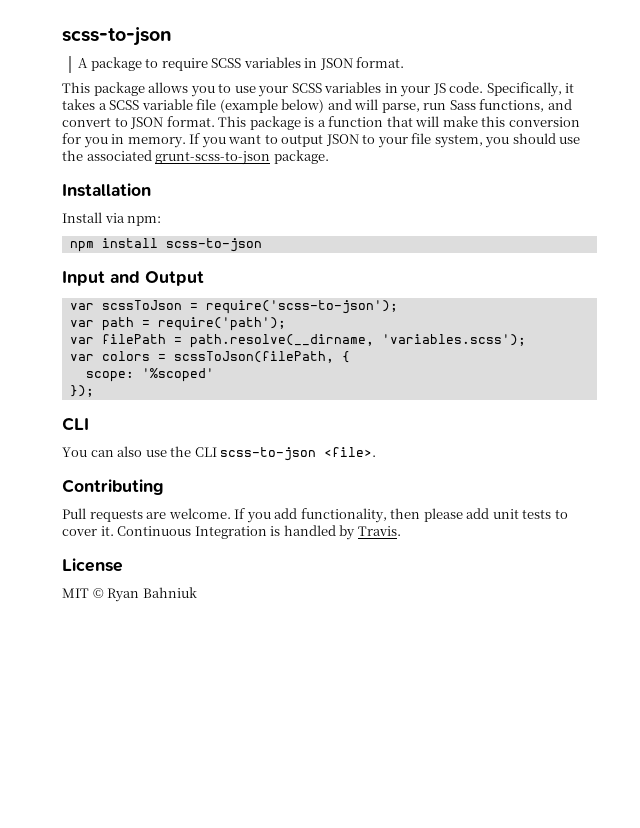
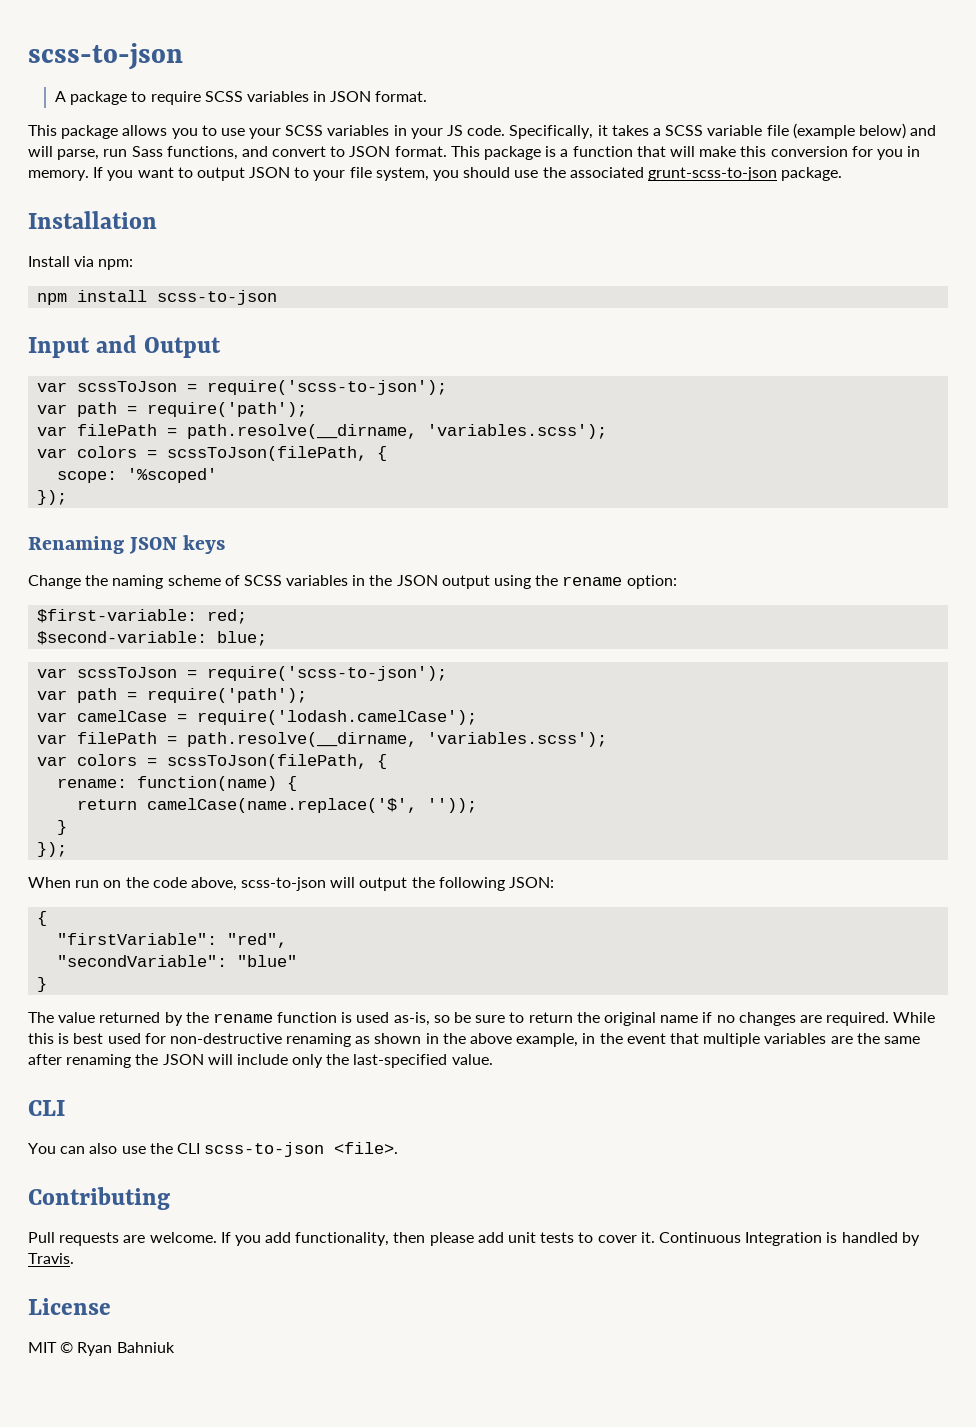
(94, 391) none -> [28,535,226,554] [28,575,677,589] [37,609,248,624] [37,631,268,646] [37,666,448,681] [37,688,308,703] [37,710,478,725] [37,732,608,747] [37,754,388,769] [57,776,298,791] [77,798,478,813] [57,820,68,835] [37,842,68,857] [28,877,555,891] [37,911,48,926] [57,933,288,948] [57,955,298,967] [37,977,48,992] [28,1012,936,1026] [28,1033,920,1047] [28,1054,493,1068] // Renaming JSON keys // Change the naming scheme of SCSS variables in the JSON output using the rename option: // $first-variable: red; // $second-variable: blue; // var scssToJson = require('scss-to-json'); // var path = require('path'); // var camelCase = require('lodash.camelCase'); // var filePath = path.resolve(__dirname, 'variables.scss'); // var colors = scssToJson(filePath, { // rename: function(name) { // return camelCase(name.replace('$', '')); // } // }); // When run on the code above, scss-to-json will output the following JSON: // { // "firstVariable": "red", // "secondVariable": "blue" // } // The value returned by the rename function is used as-is, so be sure to return the original name if no changes are required. While this is best used for non-destructive renaming as shown in the above example, in the event that multiple variables are the same after renaming the JSON will include only the last-specified value.

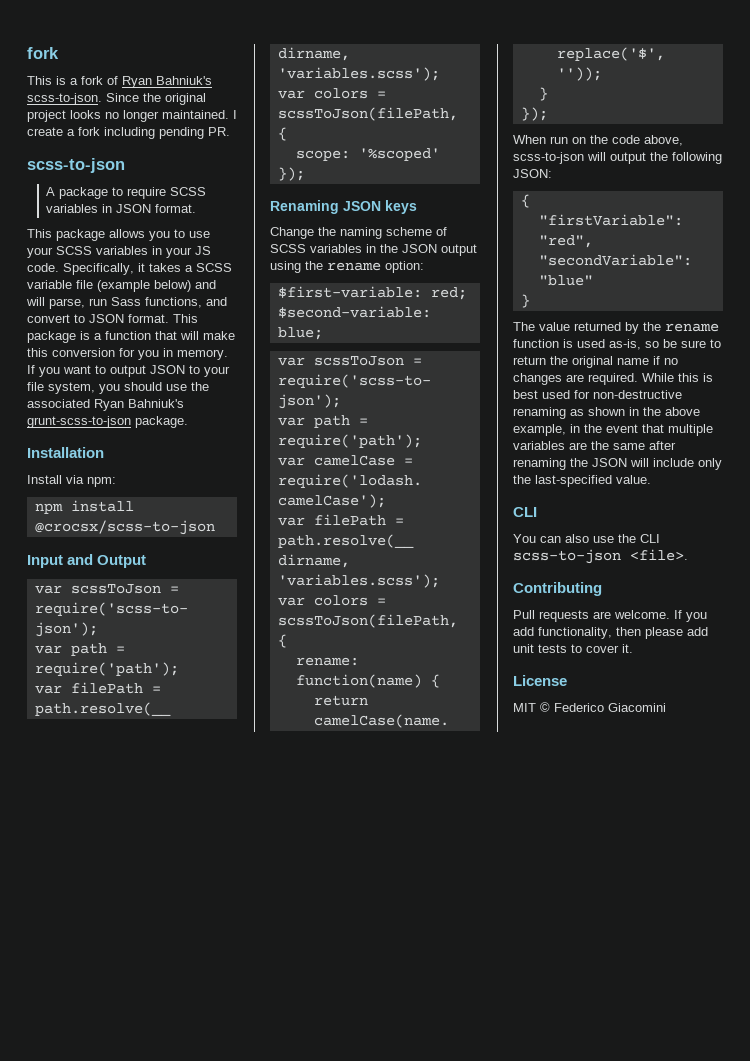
(28, 56) none -> [27,47,59,59] [27,76,212,88] [27,93,206,105] [27,110,237,122] [27,127,230,139] fork // This is a fork of Ryan Bahniuk's scss-to-json. Since the original project looks no longer maintained. I create a fork including pending PR. //
(644, 172) none -> [94,399,184,411] Ryan Bahniuk's
[157,290,278,305] scss-to-json -> [34,520,215,535] @crocsx/scss-to-json
[658,1232,920,1246] [28,1253,74,1264] Continuous Integration is handled by Travis. -> (633, 648) none
[77,1342,175,1356] Ryan Bahniuk -> [554,703,666,712] Federico Giacomini

